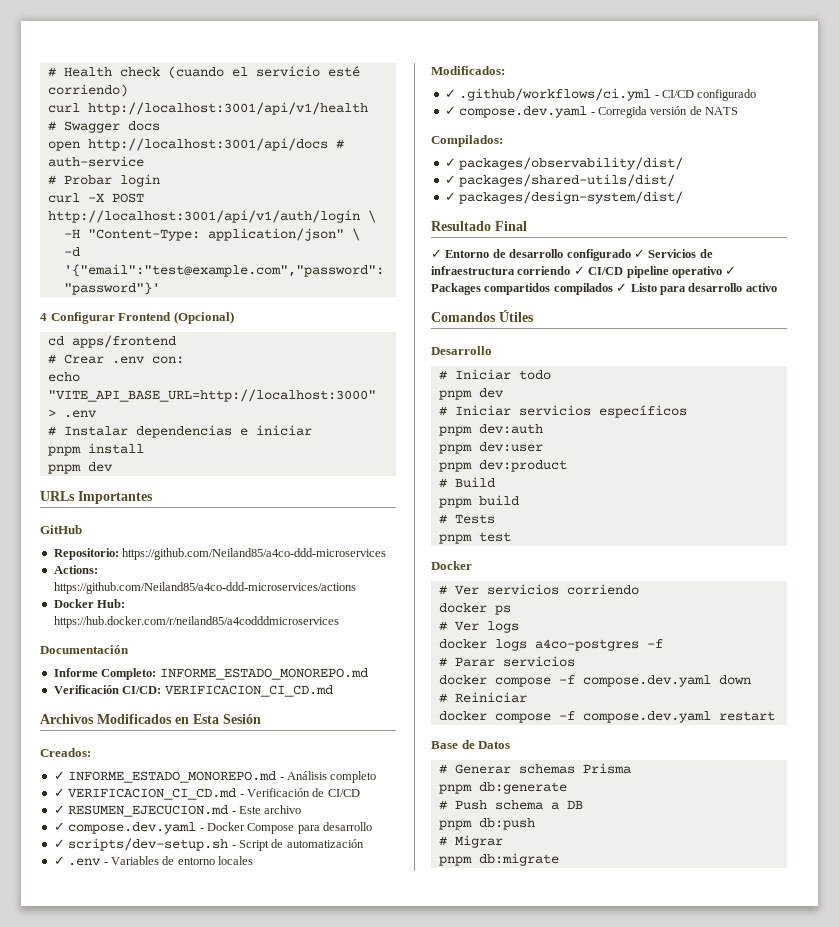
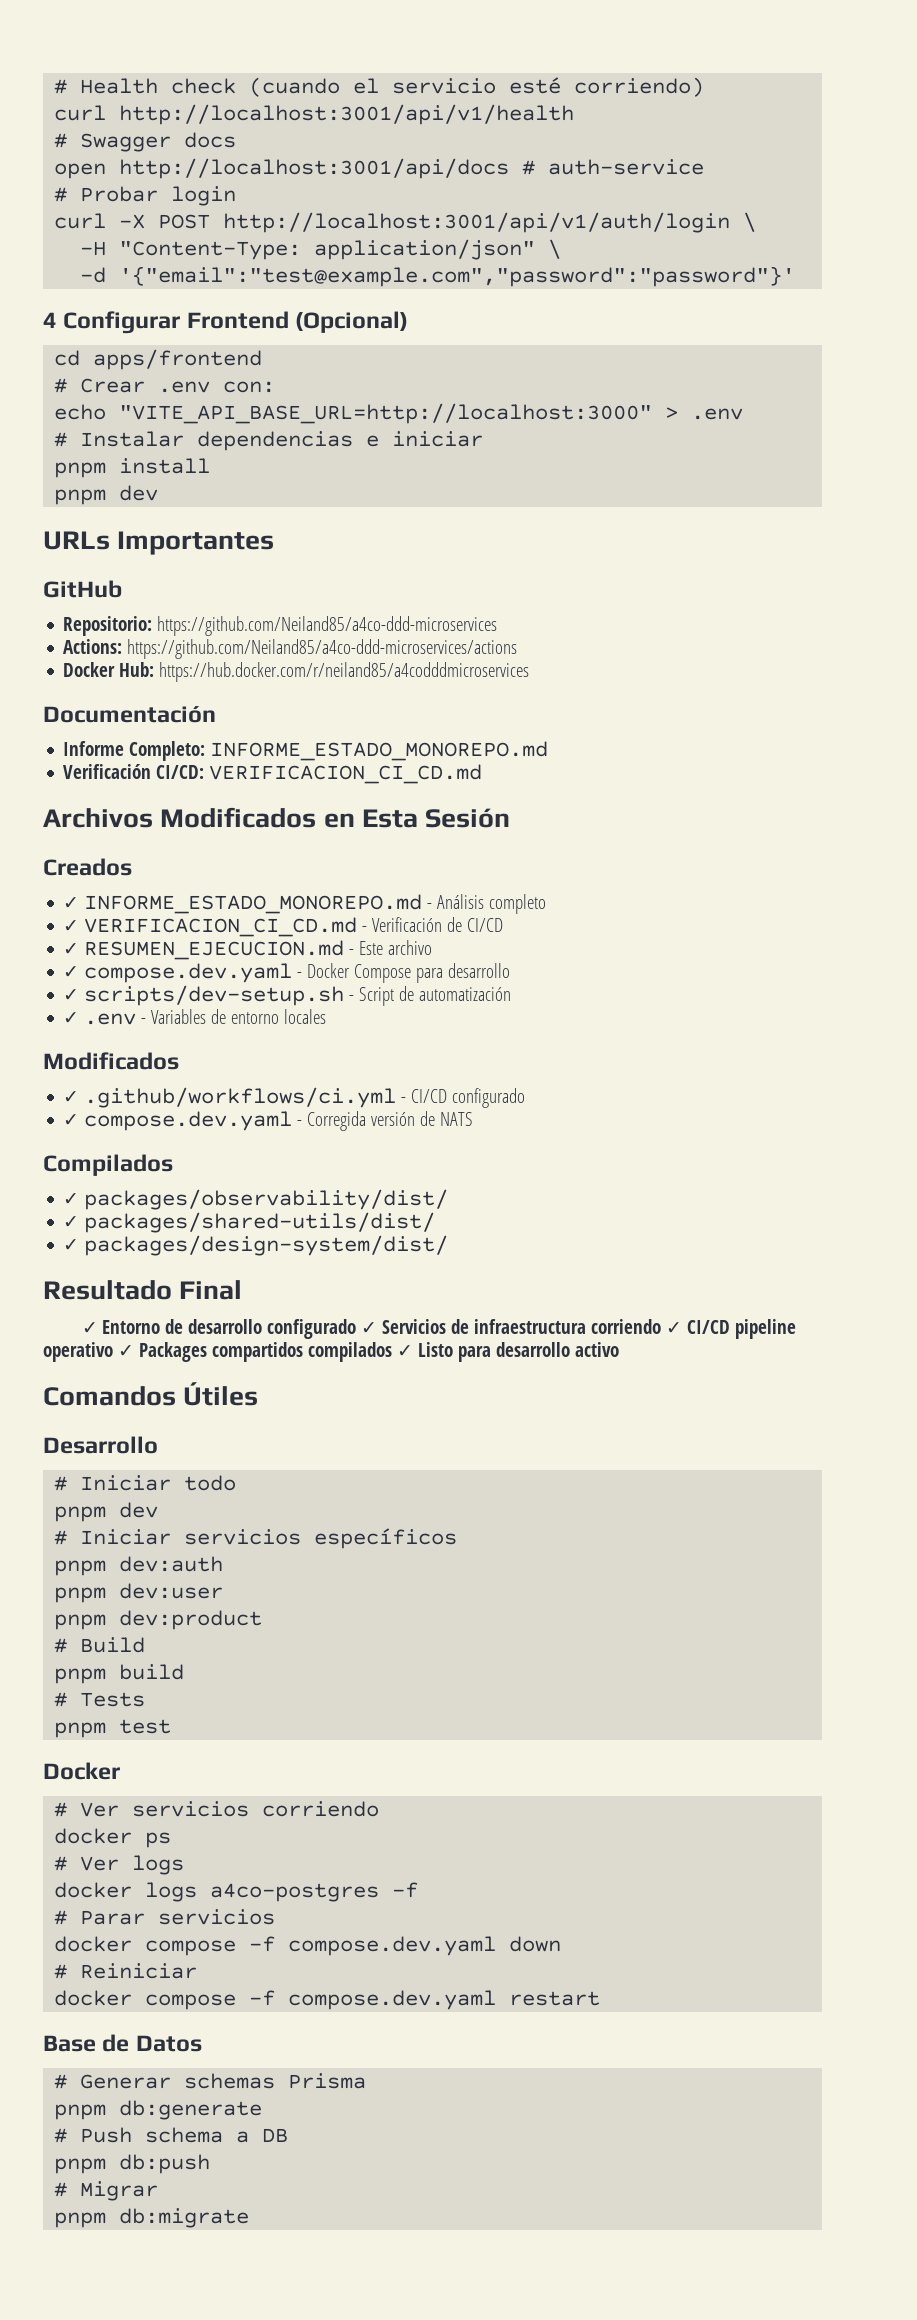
[40,748,91,757] Creados: -> [43,858,132,876] Creados
[431,66,505,75] Modificados: -> [43,1052,179,1070] Modificados
[431,135,503,147] Compilados: -> [43,1154,173,1176] Compilados

